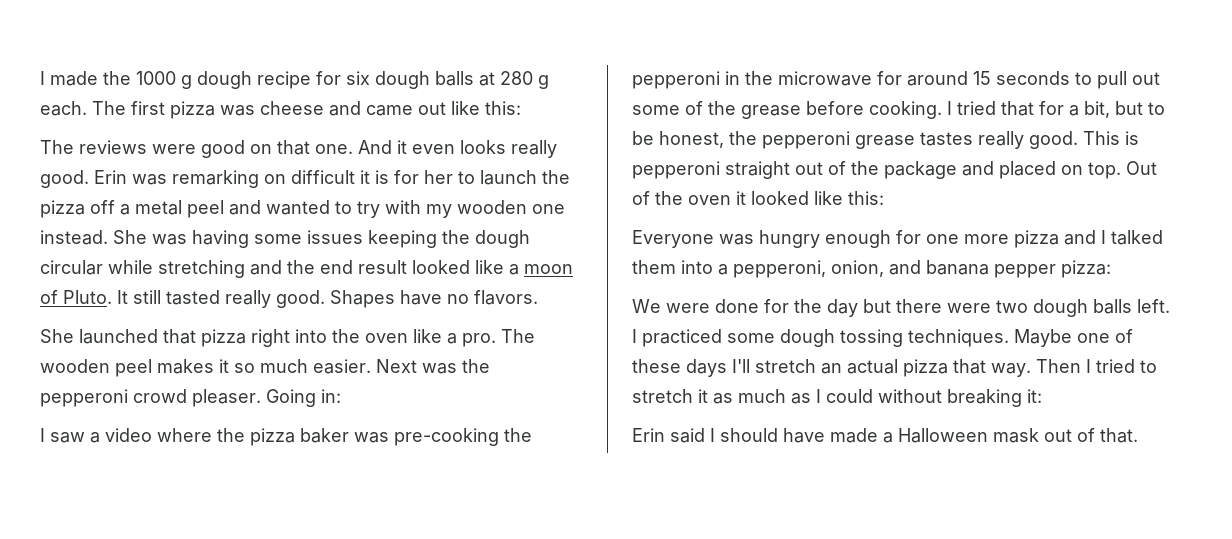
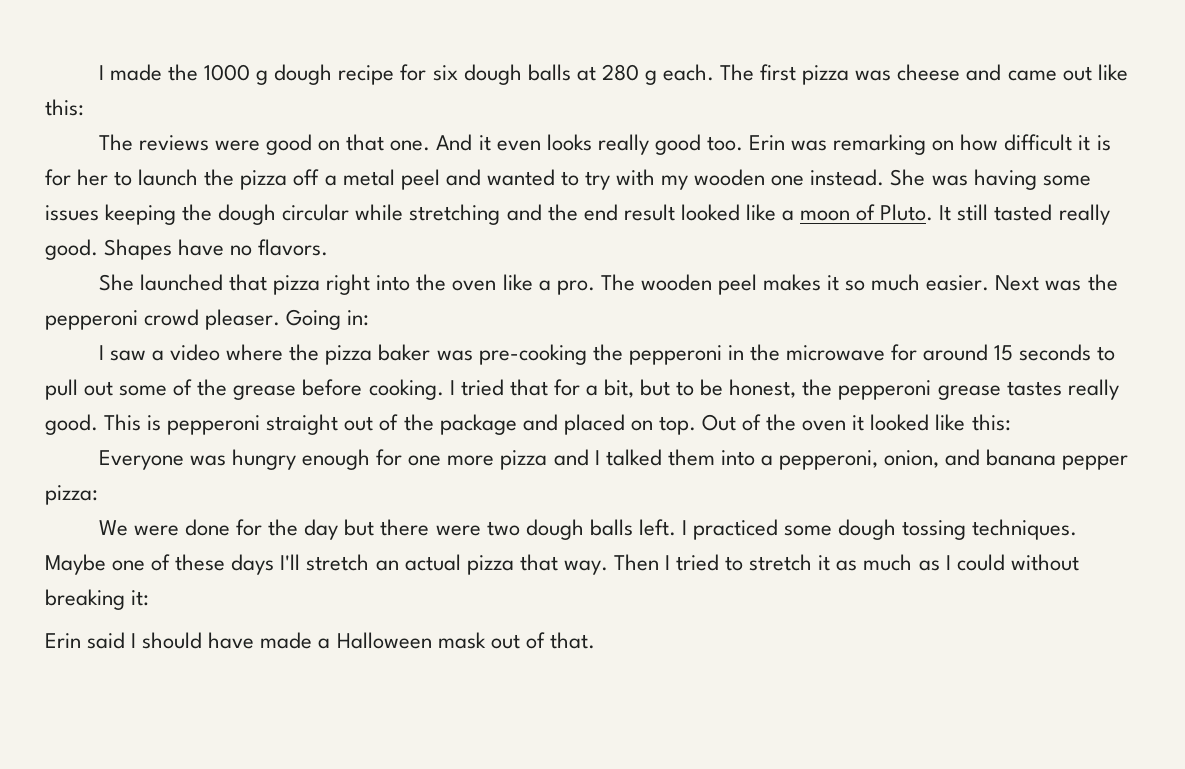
[40,170,89,188] good. -> [654,134,743,155] good too.
(286, 179) none -> [960,134,999,151] how

